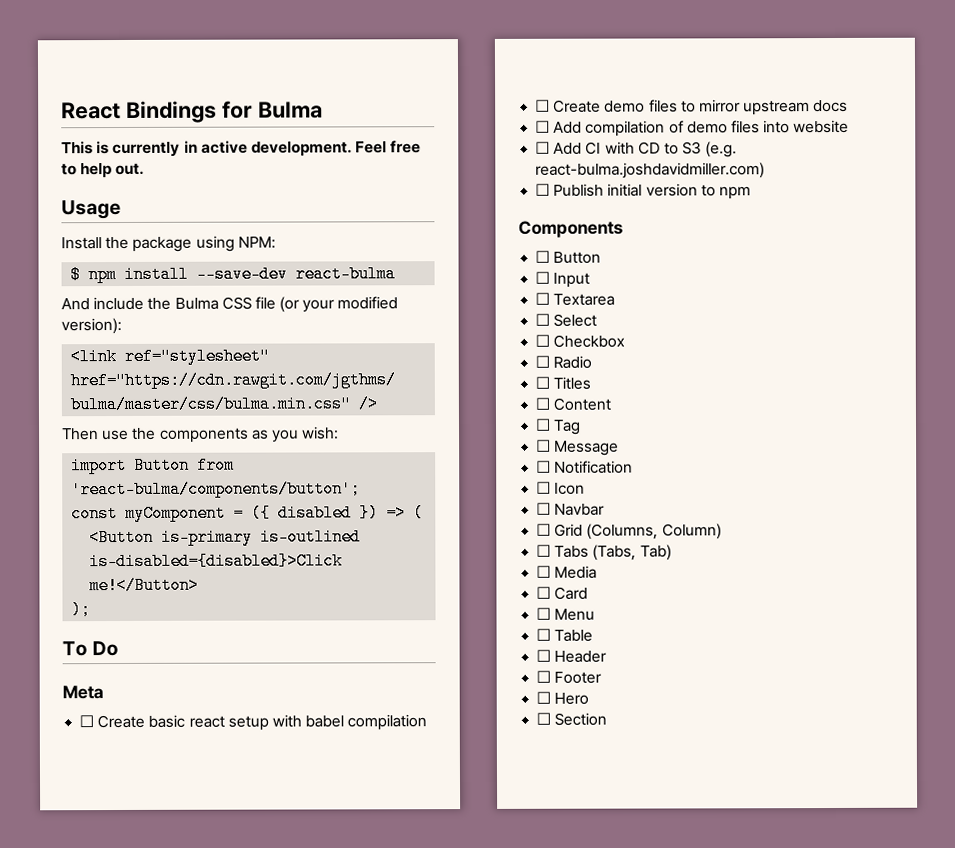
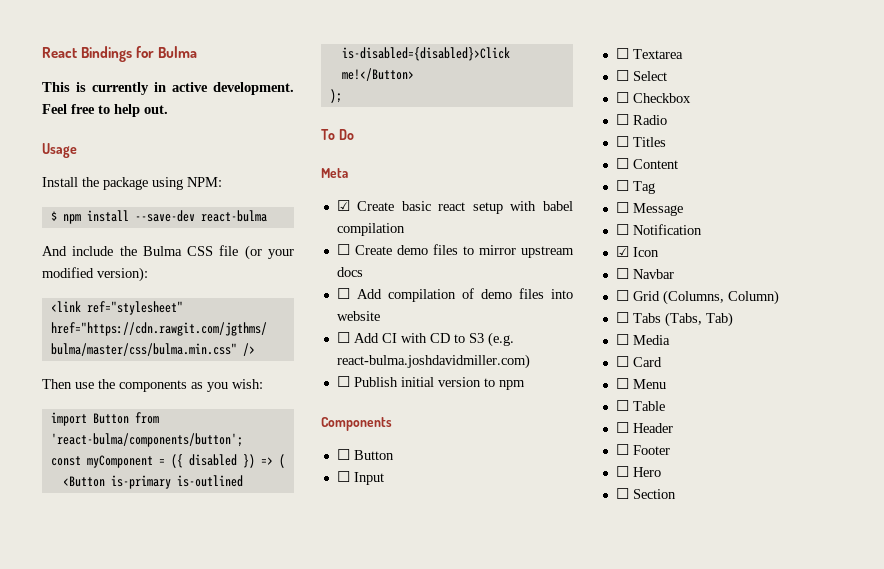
[79,715,95,728] ☐ -> [336,200,350,211] ☑
[536,481,552,494] ☐ -> [615,246,629,257] ☑

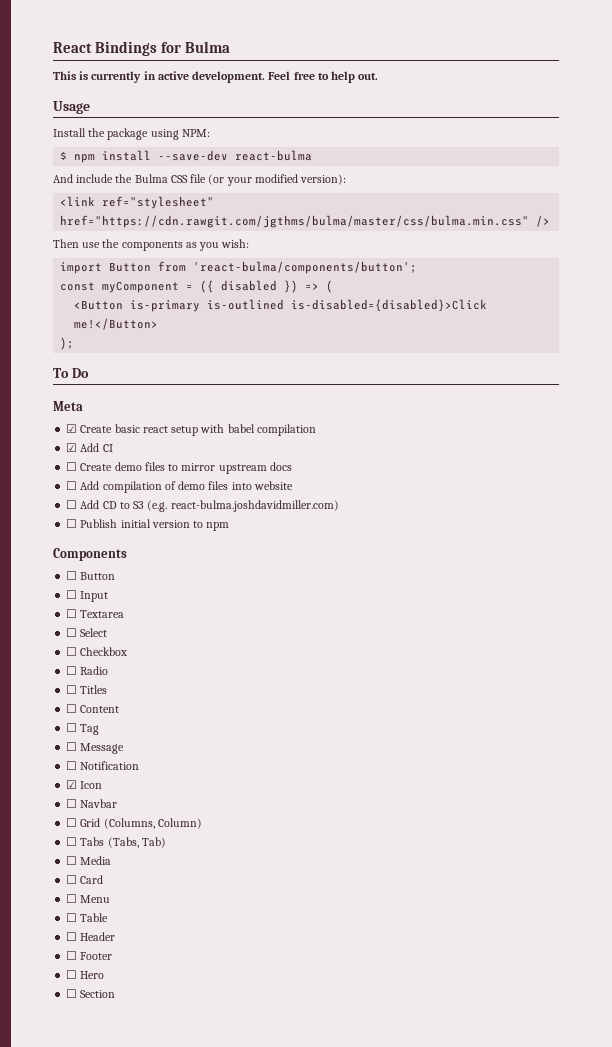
(405, 229) none -> [66,443,113,452] // ☑ Add CI
[381,333,427,343] CI with -> (100, 504) none

